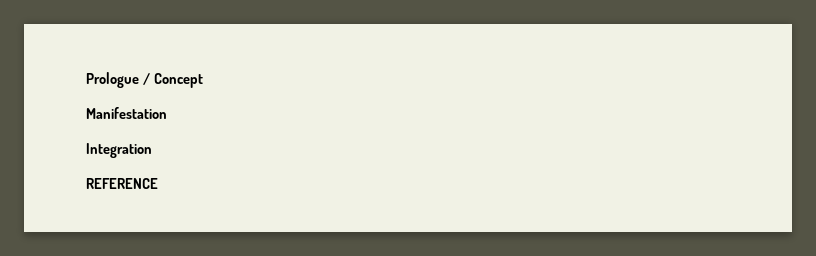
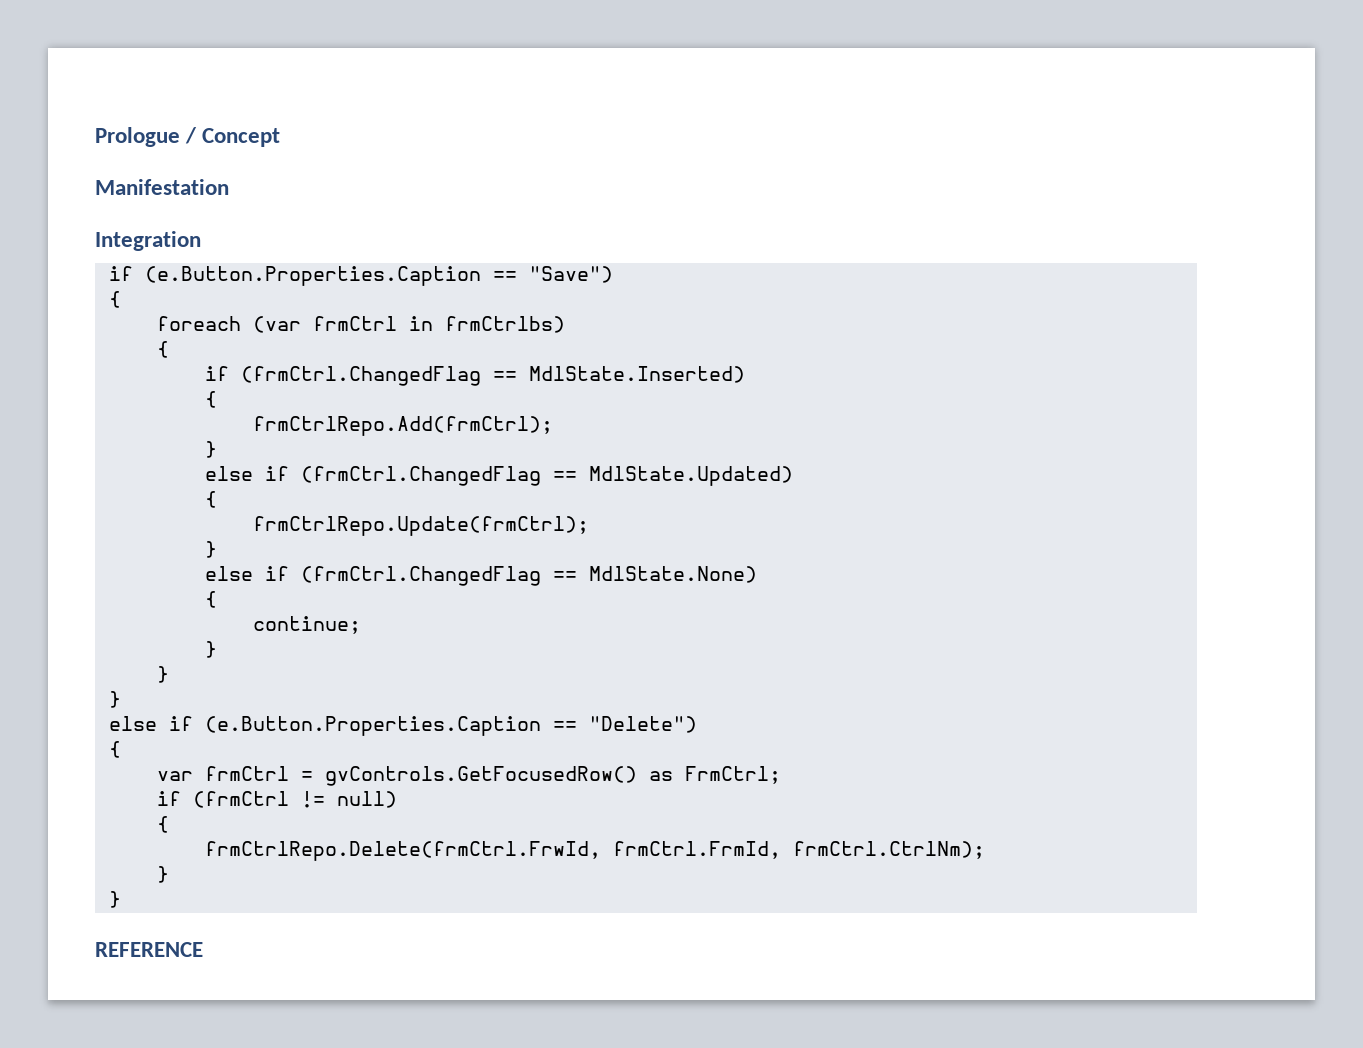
(152, 150) none -> [108,266,613,286] [108,291,121,308] [156,316,565,333] [156,341,169,358] [204,366,745,386] [204,391,217,408] [252,416,553,436] [204,441,217,458] [204,466,793,486] [204,491,217,508] [252,516,589,536] [204,541,217,558] [204,566,757,586] [204,591,217,608] [252,616,361,634] [204,641,217,658] [156,666,169,683] [108,691,121,708] [108,716,697,736] [108,741,121,758] [156,766,781,786] [156,791,397,808] [156,816,169,833] [204,841,985,861] [156,866,169,883] [108,891,121,908] // if (e.Button.Properties.Caption == "Save") // { // foreach (var frmCtrl in frmCtrlbs) // { // if (frmCtrl.ChangedFlag == MdlState.Inserted) // { // frmCtrlRepo.Add(frmCtrl); // } // else if (frmCtrl.ChangedFlag == MdlState.Updated) // { // frmCtrlRepo.Update(frmCtrl); // } // else if (frmCtrl.ChangedFlag == MdlState.None) // { // continue; // } // } // } // else if (e.Button.Properties.Caption == "Delete") // { // var frmCtrl = gvControls.GetFocusedRow() as FrmCtrl; // if (frmCtrl != null) // { // frmCtrlRepo.Delete(frmCtrl.FrwId, frmCtrl.FrmId, frmCtrl.CtrlNm); // } // }

